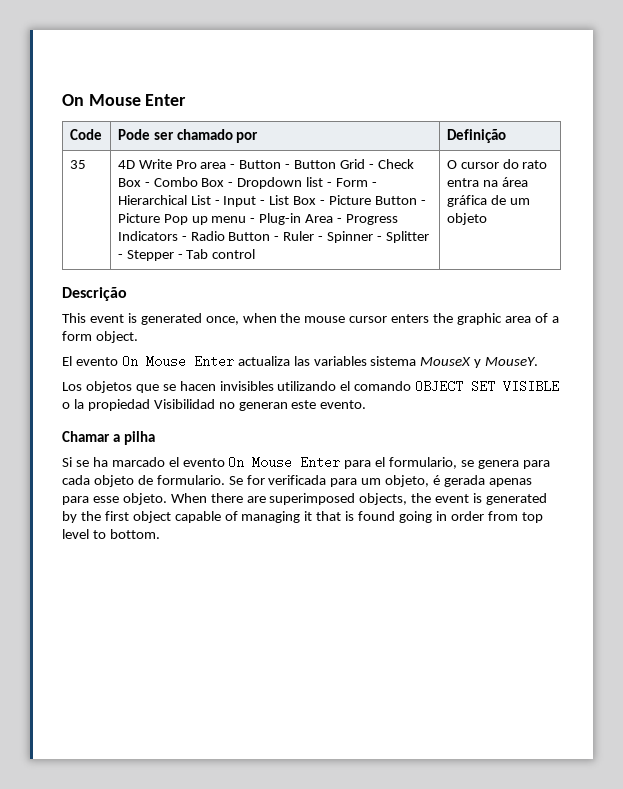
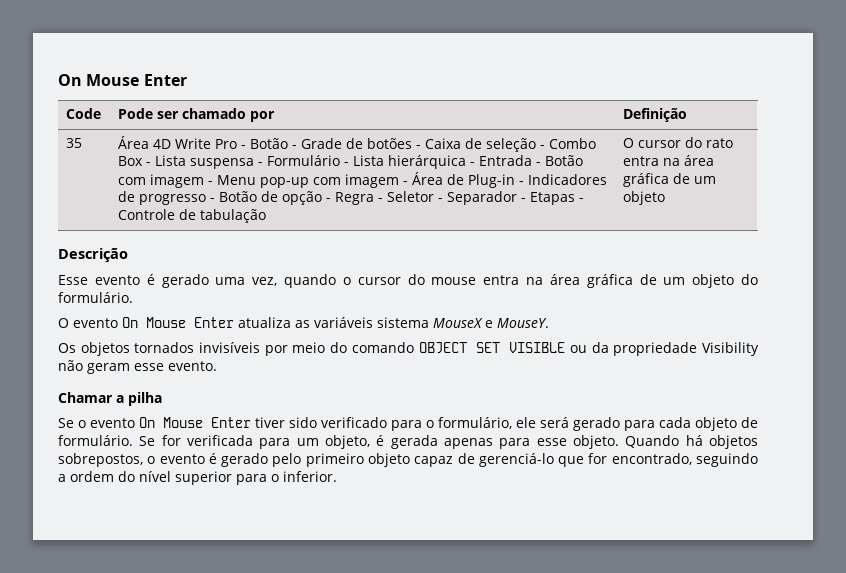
(86, 164) none -> [118,136,150,149] Área
[200,159,414,169] [117,177,377,189] [117,195,426,207] [117,213,399,225] [117,231,429,243] [117,249,256,261] area - Button - Button Grid - Check Box - Combo Box - Dropdown list - Form - Hierarchical List - Input - List Box - Picture Button - Picture Pop up menu - Plug-in Area - Progress Indicators - Radio Button - Ruler - Spinner - Splitter - Stepper - Tab control -> [241,138,597,152] [118,155,584,169] [118,172,608,188] [118,191,585,205] [118,209,267,223] - Botão - Grade de botões - Caixa de seleção - Combo Box - Lista suspensa - Formulário - Lista hierárquica - Entrada - Botão com imagem - Menu pop-up com imagem - Área de Plug-in - Indicadores de progresso - Botão de opção - Regra - Seletor - Separador - Etapas - Controle de tabulação
[62,313,559,325] [62,331,138,343] [62,355,367,368] This event is generated once, when the mouse cursor enters the graphic area of a form object. // El evento On Mouse Enter actualiza las variables -> [58,274,759,288] [58,292,133,303] [58,317,373,328] Esse evento é gerado uma vez, quando o cursor do mouse entra na área gráfica de um objeto do formulário. // O evento On Mouse Enter atualiza as variáveis
[474,359,482,368] y -> [485,320,493,328] e
[62,380,560,393] [62,399,367,411] [62,431,156,445] [62,456,520,469] Los objetos que se hacen invisibles utilizando el comando OBJECT SET VISIBLE o la propiedad Visibilidad no generan este evento. // Chamar a pilha // Si se ha marcado el evento On Mouse Enter para el formulario, se genera -> [58,342,759,356] [58,360,217,374] [58,392,162,406] [58,417,620,431] Os objetos tornados invisíveis por meio do comando OBJECT SET VISIBLE ou da propriedade Visibility não geram esse evento. // Chamar a pilha // Se o evento On Mouse Enter tiver sido verificado para o formulário, ele será gerado
[156,475,225,485] formulario. -> [58,435,133,446] formulário.
[170,493,548,505] [62,511,543,523] [62,529,160,539] When there are superimposed objects, the event is generated by the first object capable of managing it that is found going in order from top level to bottom. -> [625,435,758,449] [58,453,759,467] [58,471,337,485] Quando há objetos sobrepostos, o evento é gerado pelo primeiro objeto capaz de gerenciá-lo que for encontrado, seguindo a ordem do nível superior para o inferior.

